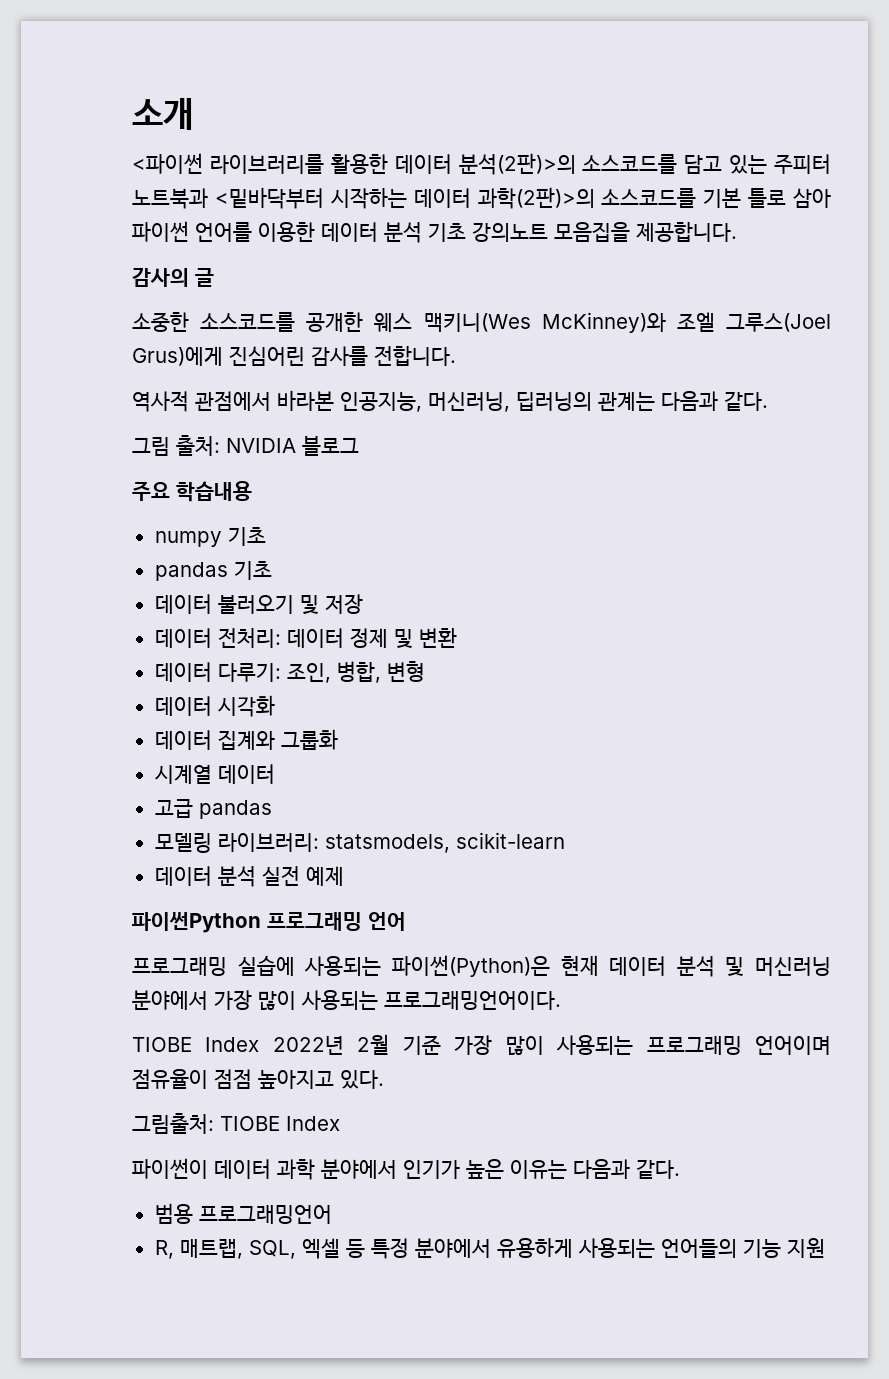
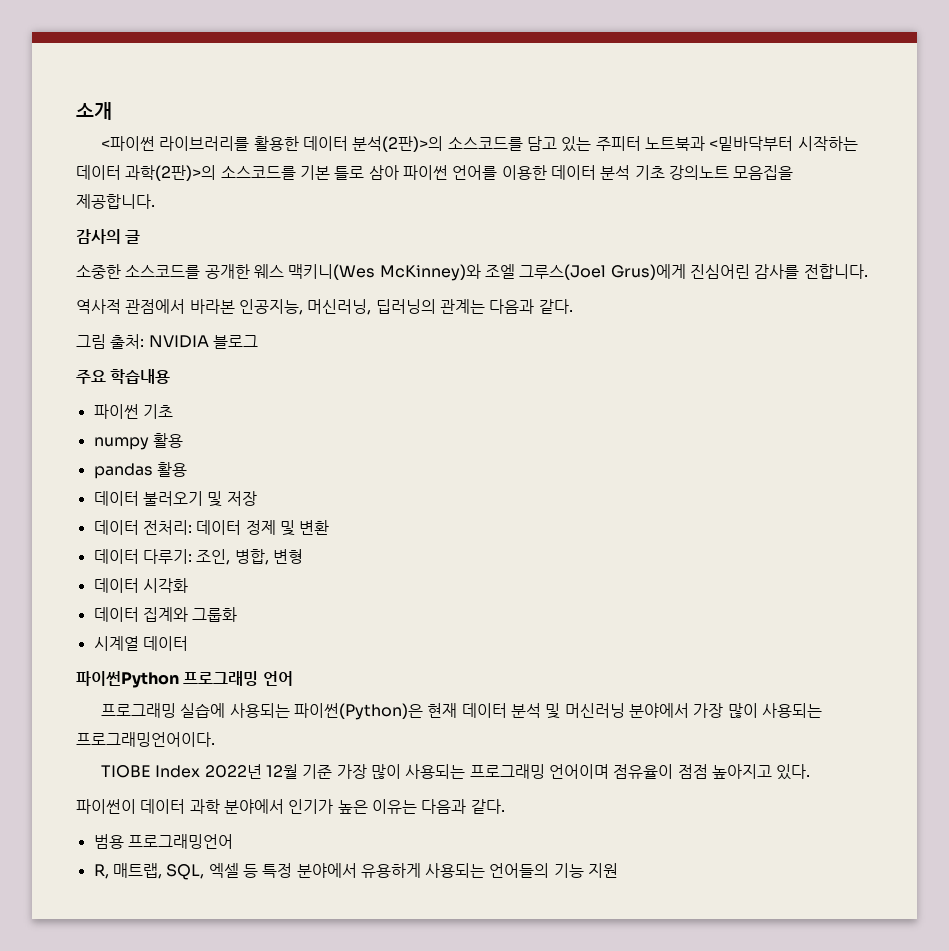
[154,527,266,547] [154,561,272,581] numpy 기초 // pandas 기초 -> [93,404,173,419] [93,433,183,450] [93,462,187,479] 파이썬 기초 // numpy 활용 // pandas 활용
[154,799,272,819] [154,832,565,853] [154,866,344,887] // 고급 pandas // 모델링 라이브러리: statsmodels, scikit-learn // 데이터 분석 실전 예제 -> (188, 643) none
[357,1034,390,1055] 2월 -> [266,764,299,779] 12월
[132,1113,340,1134] // 그림출처: TIOBE Index -> (811, 772) none

